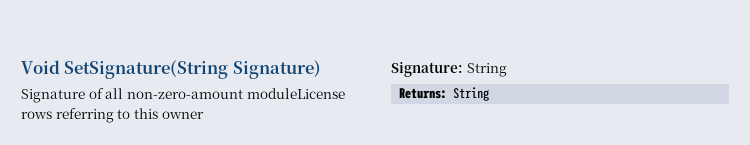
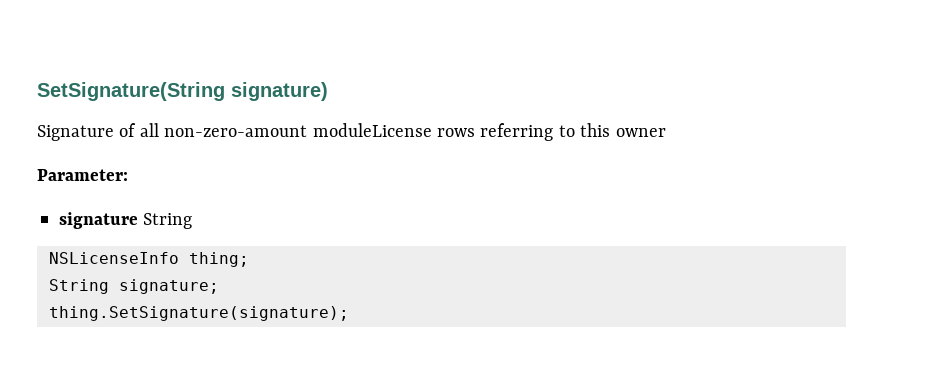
[21,60,321,79] Void SetSignature(String Signature) -> [37,82,328,101] SetSignature(String signature)
[391,62,463,77] Signature: -> [37,169,128,181] [59,212,138,229] Parameter: // signature
[399,87,490,101] Returns: String -> [49,252,249,267] [49,279,219,294] [49,306,349,321] NSLicenseInfo thing; // String signature; // thing.SetSignature(signature);

